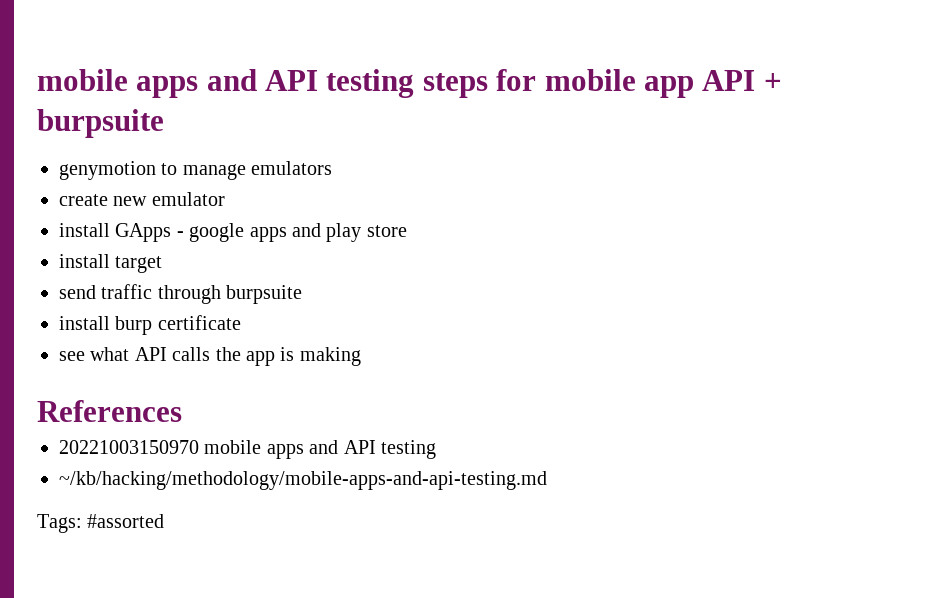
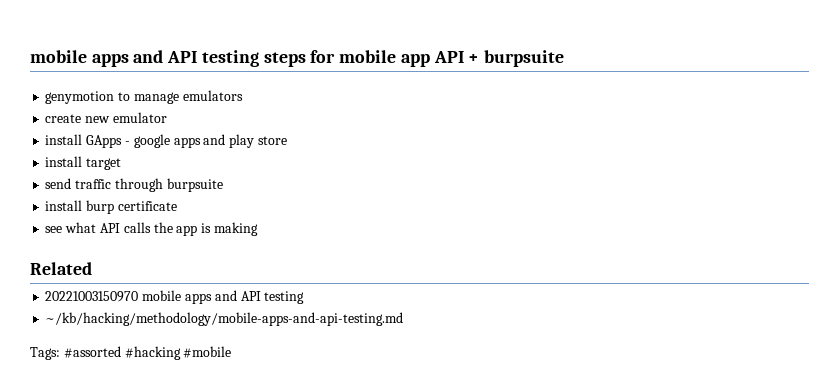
[37,400,182,422] References -> [30,262,92,275] Related
(165, 521) none -> [124,346,232,360] #hacking #mobile

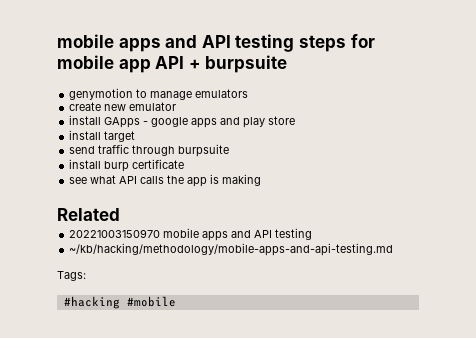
[63,346,121,358] #assorted -> (86, 276) //

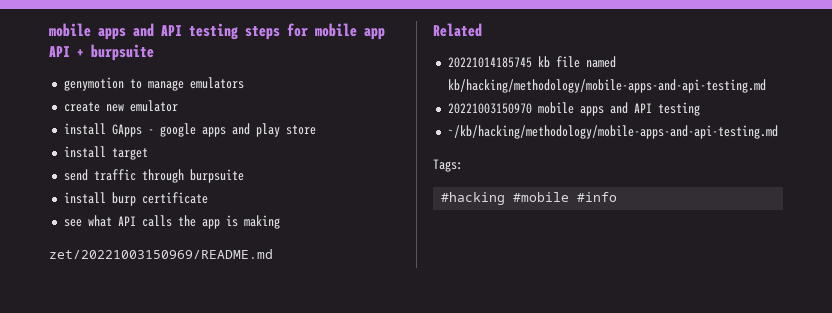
(262, 180) none -> [49,249,273,259] // zet/20221003150969/README.md
(120, 214) none -> [447,56,616,68] [447,79,766,93] // 20221014185745 kb file named kb/hacking/methodology/mobile-apps-and-api-testing.md
(176, 301) none -> [577,192,618,202] #info

